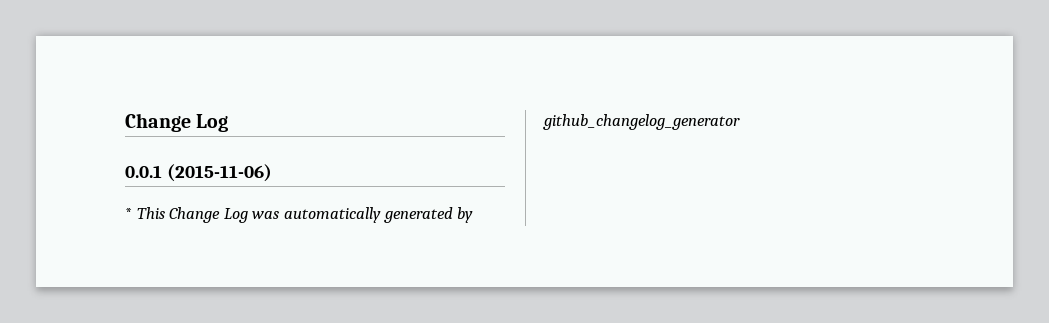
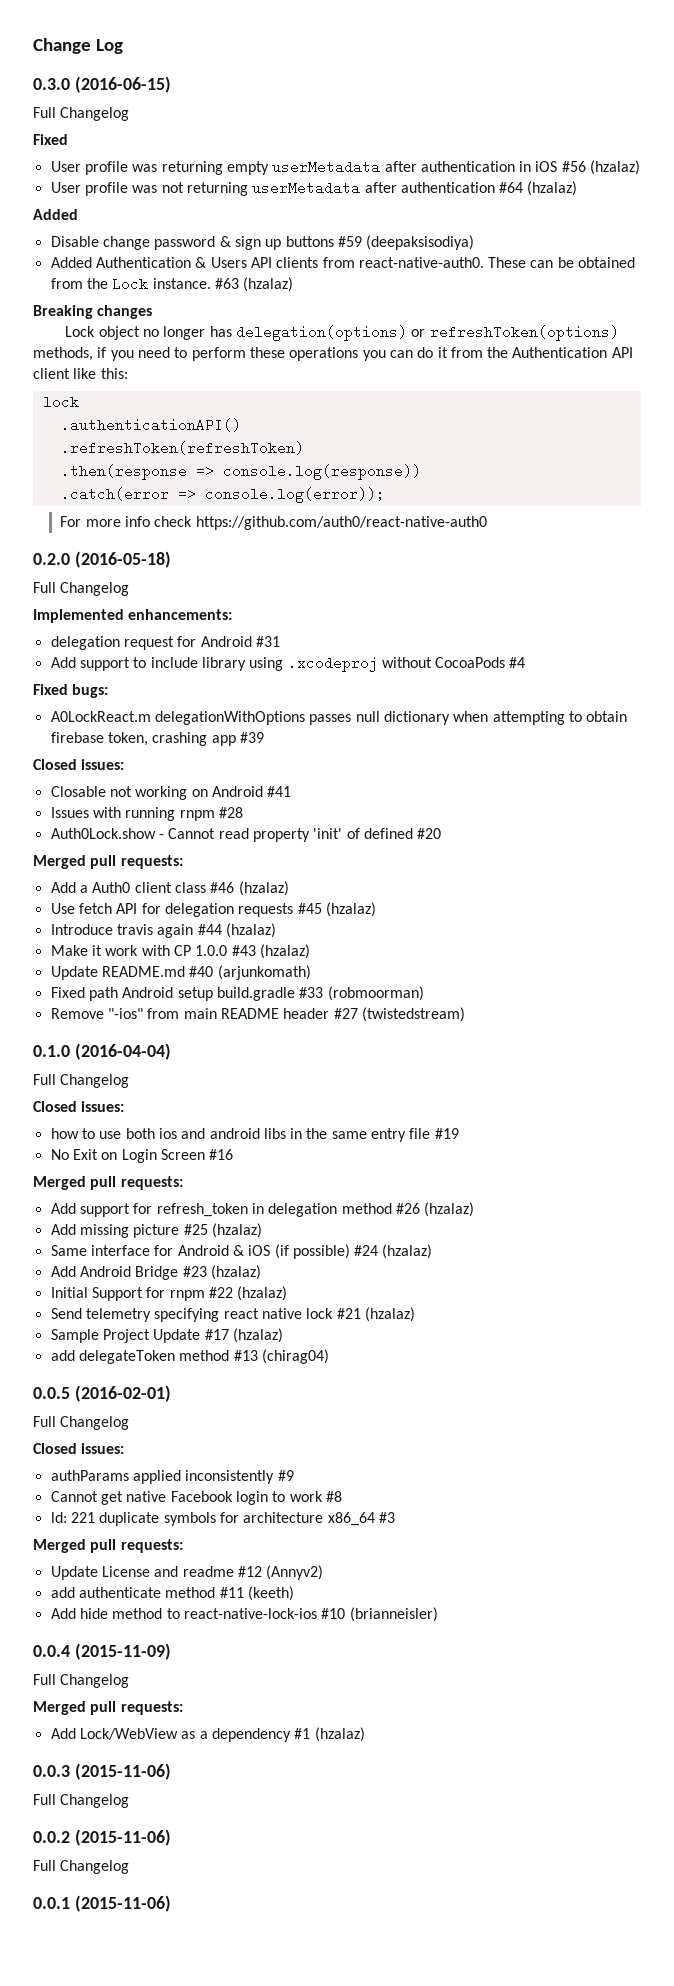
[125,164,272,182] [125,207,474,223] [543,114,740,130] 0.0.1 (2015-11-06) // * This Change Log was automatically generated by github_changelog_generator -> [33,76,171,93] [33,107,130,121] [33,134,68,145] [50,160,641,175] [50,181,578,196] [33,209,78,220] [50,235,475,250] [50,257,636,268] [50,277,294,292] [33,305,153,319] [65,325,619,341] [33,347,633,361] [33,368,128,379] [42,395,79,409] [60,418,241,432] [60,441,304,455] [60,464,421,480] [60,487,385,503] [60,516,487,530] [33,551,171,568] [33,582,130,596] [33,609,233,623] [50,636,280,650] [50,656,526,672] [33,684,109,698] [50,711,628,725] [50,732,264,746] [33,759,125,770] [50,786,292,800] [50,807,243,821] [50,828,442,842] [33,855,183,869] [50,881,289,896] [50,902,376,917] [50,923,276,938] [50,944,310,959] [50,965,311,980] [50,986,424,1001] [50,1007,465,1022] [33,1043,171,1060] [33,1074,130,1088] [33,1101,125,1112] [50,1128,459,1142] [50,1149,234,1163] [33,1176,183,1190] [50,1202,475,1217] [50,1223,262,1238] [50,1244,433,1259] [50,1265,261,1280] [50,1286,288,1301] [50,1307,415,1322] [50,1328,283,1343] [50,1349,329,1364] [33,1385,171,1402] [33,1416,130,1430] [33,1443,125,1454] [50,1470,294,1484] [50,1491,342,1505] [50,1512,395,1526] [33,1539,183,1553] [50,1565,324,1580] [50,1586,294,1601] [50,1607,438,1622] [33,1643,171,1660] [33,1674,130,1688] [33,1701,183,1715] [50,1727,365,1742] [33,1763,171,1780] [33,1794,130,1808] [33,1829,171,1846] [33,1860,130,1874] [33,1895,171,1912] 0.3.0 (2016-06-15) // Full Changelog // Fixed // User profile was returning empty userMetadata after authentication in iOS #56 (hzalaz) // User profile was not returning userMetadata after authentication #64 (hzalaz) // Added // Disable change password & sign up buttons #59 (deepaksisodiya) // Added Authentication & Users API clients from react-native-auth0. These can be obtained from the Lock instance. #63 (hzalaz) // Breaking changes // Lock object no longer has delegation(options) or refreshToken(options) methods, if you need to perform these operations you can do it from the Authentication API client like this: // lock // .authenticationAPI() // .refreshToken(refreshToken) // .then(response => console.log(response)) // .catch(error => console.log(error)); // For more info check https://github.com/auth0/react-native-auth0 // 0.2.0 (2016-05-18) // Full Changelog // Implemented enhancements: // delegation request for Android #31 // Add support to include library using .xcodeproj without CocoaPods #4 // Fixed bugs: // A0LockReact.m delegationWithOptions passes null dictionary when attempting to obtain firebase token, crashing app #39 // Closed issues: // Closable not working on Android #41 // Issues with running rnpm #28 // Auth0Lock.show - Cannot read property 'init' of defined #20 // Merged pull requests: // Add a Auth0 client class #46 (hzalaz) // Use fetch API for delegation requests #45 (hzalaz) // Introduce travis again #44 (hzalaz) // Make it work with CP 1.0.0 #43 (hzalaz) // Update README.md #40 (arjunkomath) // Fixed path Android setup build.gradle #33 (robmoorman) // Remove "-ios" from main README header #27 (twistedstream) // 0.1.0 (2016-04-04) // Full Changelog // Closed issues: // how to use both ios and android libs in the same entry file #19 // No Exit on Login Screen #16 // Merged pull requests: // Add support for refresh_token in delegation method #26 (hzalaz) // Add missing picture #25 (hzalaz) // Same interface for Android & iOS (if possible) #24 (hzalaz) // Add Android Bridge #23 (hzalaz) // Initial Support for rnpm #22 (hzalaz) // Send telemetry specifying react native lock #21 (hzalaz) // Sample Project Update #17 (hzalaz) // add delegateToken method #13 (chirag04) // 0.0.5 (2016-02-01) // Full Changelog // Closed issues: // authParams applied inconsistently #9 // Cannot get native Facebook login to work #8 // ld: 221 duplicate symbols for architecture x86_64 #3 // Merged pull requests: // Update License and readme #12 (Annyv2) // add authenticate method #11 (keeth) // Add hide method to react-native-lock-ios #10 (brianneisler) // 0.0.4 (2015-11-09) // Full Changelog // Merged pull requests: // Add Lock/WebView as a dependency #1 (hzalaz) // 0.0.3 (2015-11-06) // Full Changelog // 0.0.2 (2015-11-06) // Full Changelog // 0.0.1 (2015-11-06)

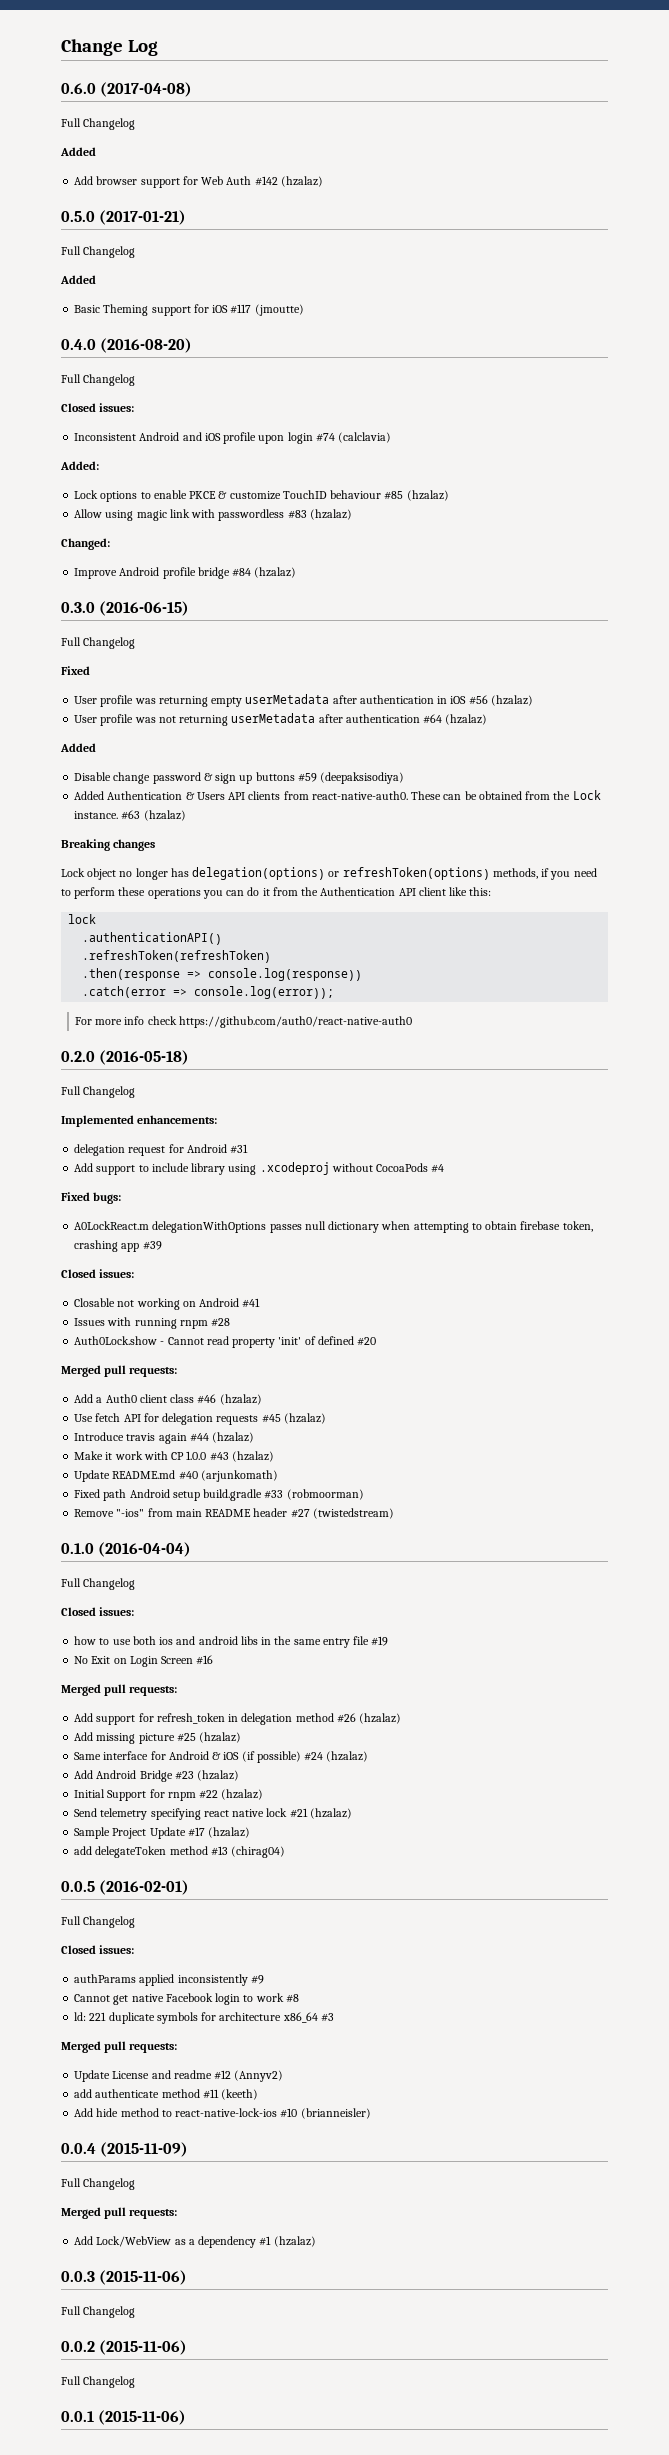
(123, 46) none -> [61,82,193,97] [61,118,136,130] [60,147,96,156] [74,176,323,188] [61,210,187,225] [61,246,136,258] [60,275,96,284] [74,304,304,316] [61,338,193,353] [61,374,136,386] [61,403,135,412] [74,432,392,444] [60,461,99,470] [74,490,449,502] [74,509,352,521] [61,538,110,550] [74,567,297,579] // 0.6.0 (2017-04-08) // Full Changelog // Added // Add browser support for Web Auth #142 (hzalaz) // 0.5.0 (2017-01-21) // Full Changelog // Added // Basic Theming support for iOS #117 (jmoutte) // 0.4.0 (2016-08-20) // Full Changelog // Closed issues: // Inconsistent Android and iOS profile upon login #74 (calclavia) // Added: // Lock options to enable PKCE & customize TouchID behaviour #85 (hzalaz) // Allow using magic link with passwordless #83 (hzalaz) // Changed: // Improve Android profile bridge #84 (hzalaz)

